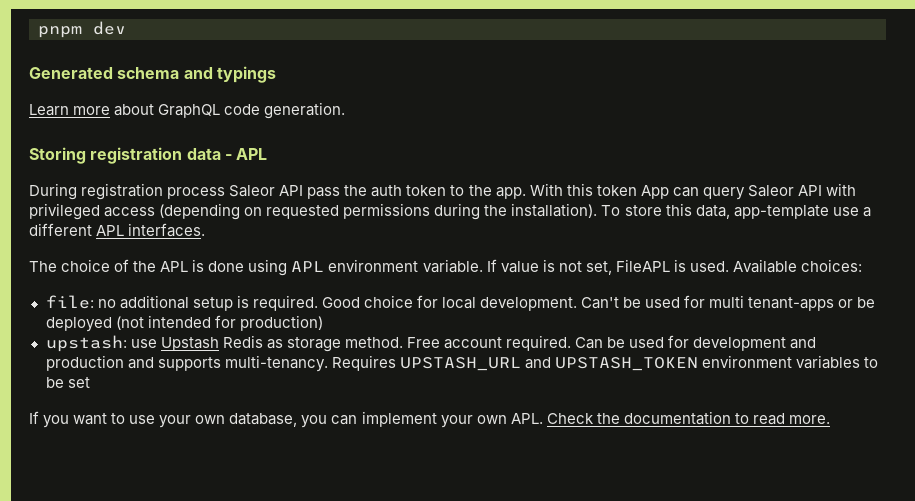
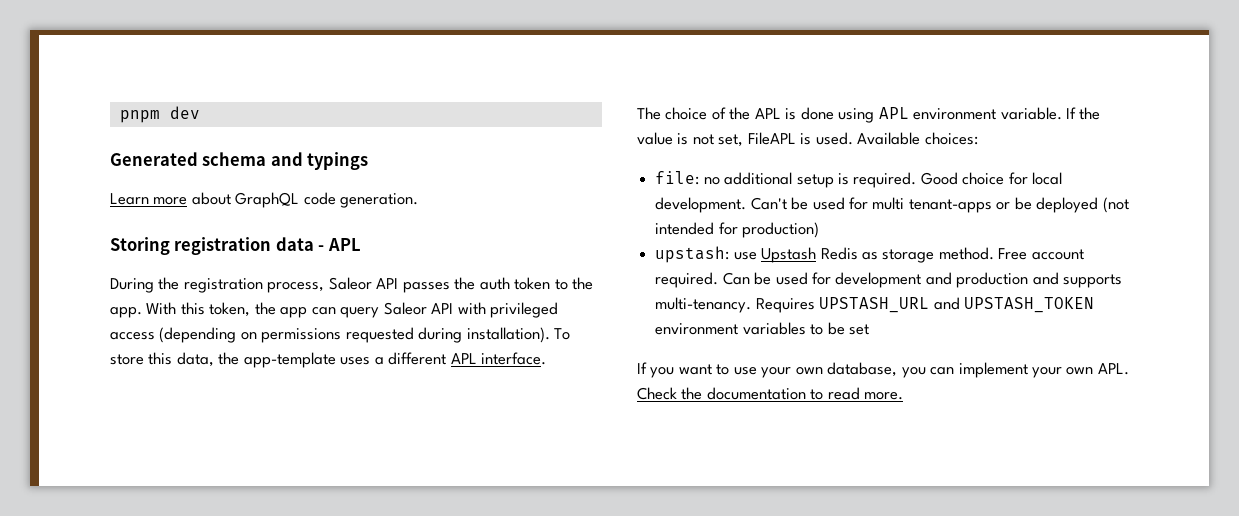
[81,183,341,200] registration process Saleor API pass -> [158,277,450,293] the registration process, Saleor API passes
[596,185,669,199] token App -> [209,302,308,318] token, the app
[266,203,508,220] requested permissions during the -> [261,327,463,343] permissions requested during
[733,205,859,219] app-template use -> [218,352,371,368] the app-template uses
[128,223,206,237] interfaces. -> [481,352,547,365] interface.
(497, 265) none -> [1079,107,1101,120] the

